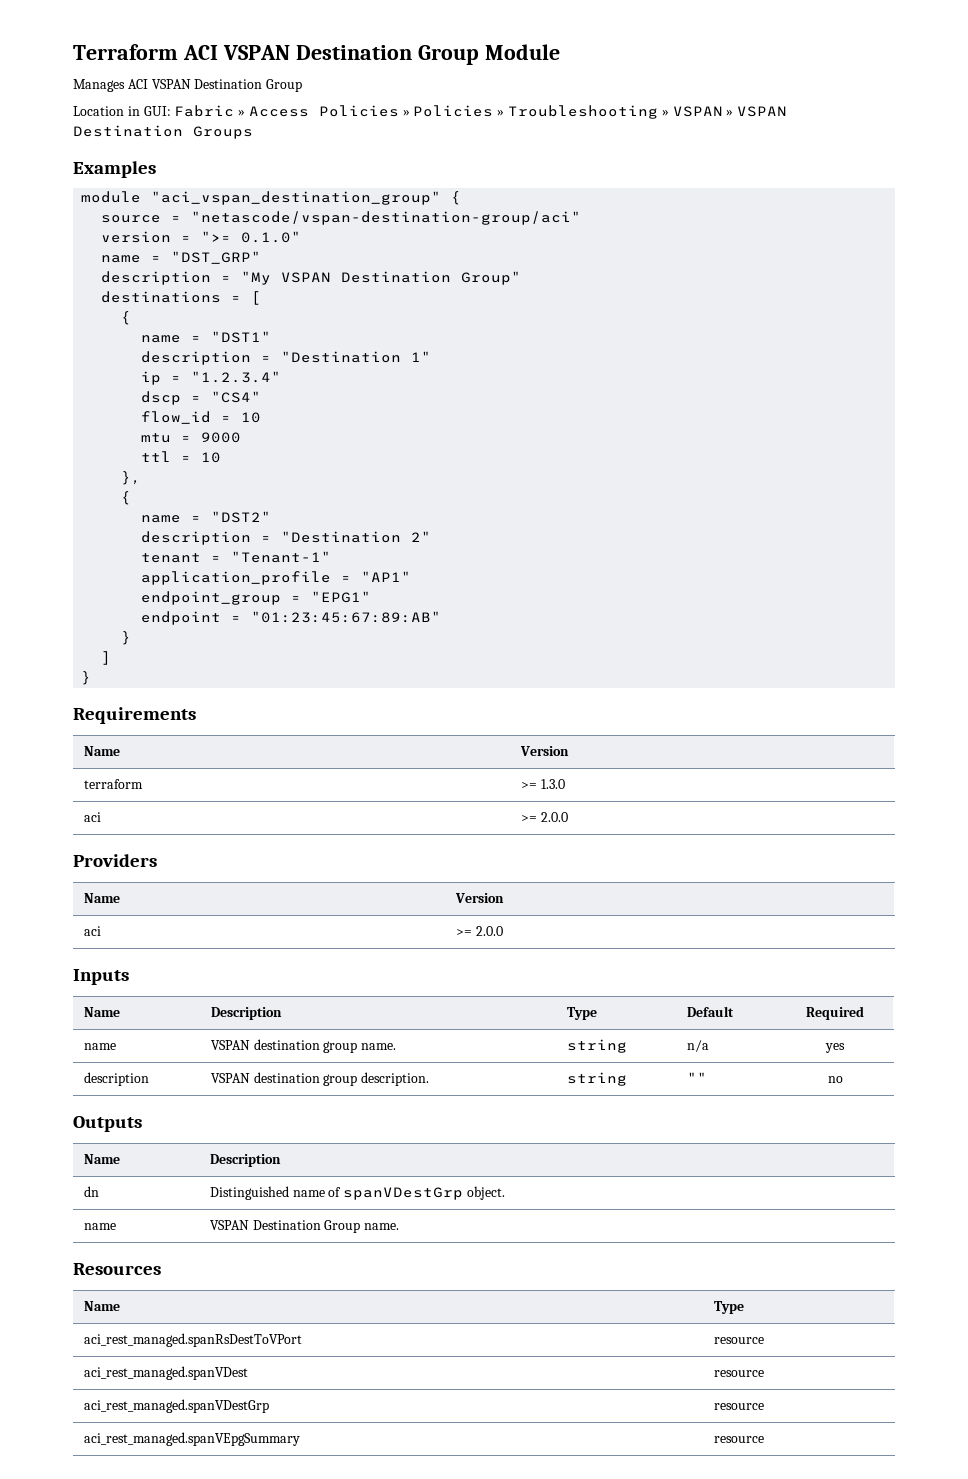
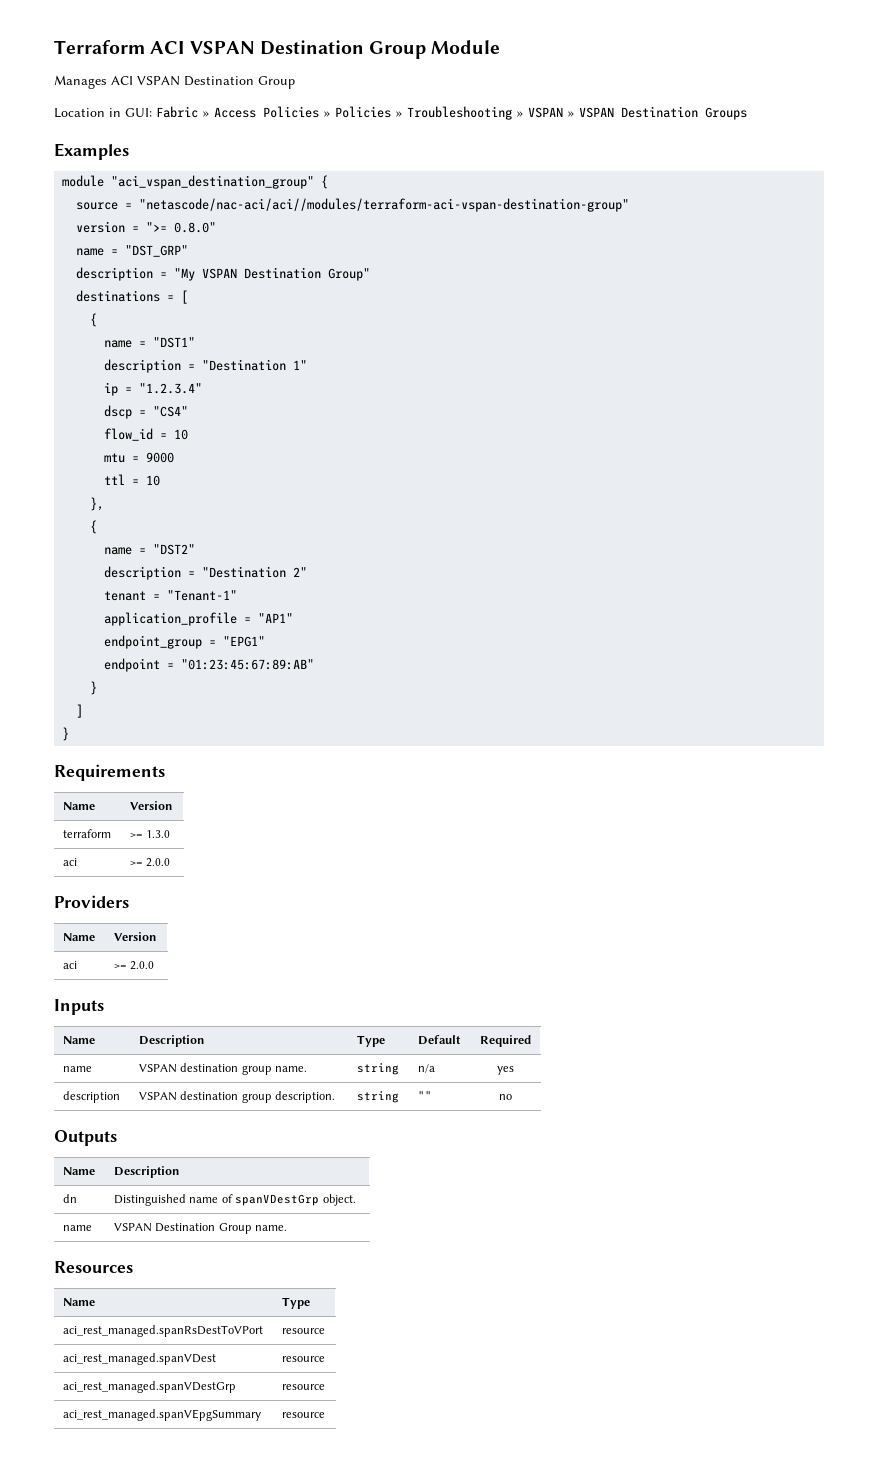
[191,211,582,225] "netascode/vspan-destination-group/aci" -> [139,198,630,212] "netascode/nac-aci/aci//modules/terraform-aci-vspan-destination-group"
[241,231,302,243] 0.1.0" -> [174,222,217,233] 0.8.0"

